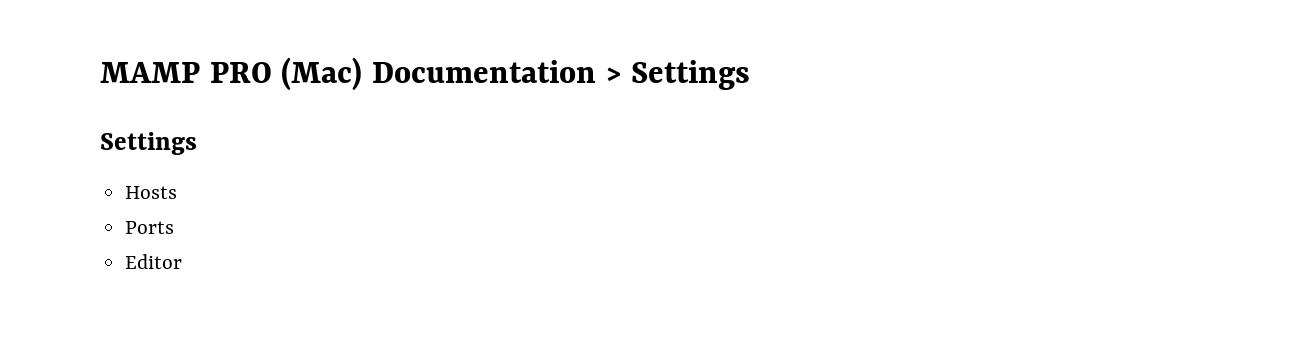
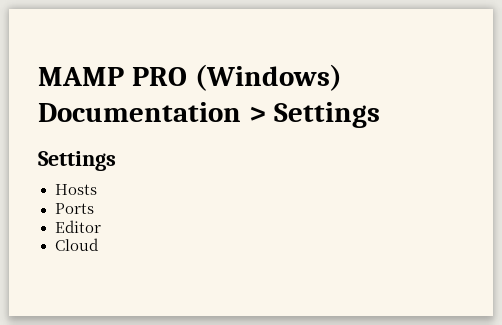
[281,57,363,91] (Mac) -> [194,64,342,91] (Windows)
(183, 261) none -> [54,238,99,251] // Cloud

